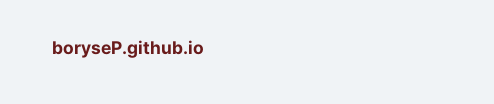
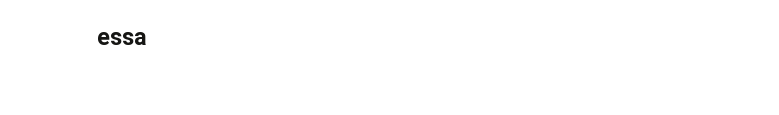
[52,40,204,58] boryseP.github.io -> [97,32,147,45] essa

